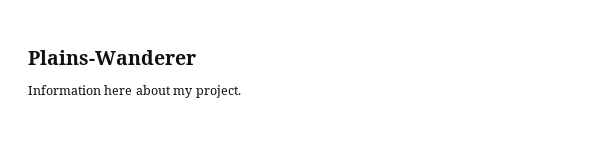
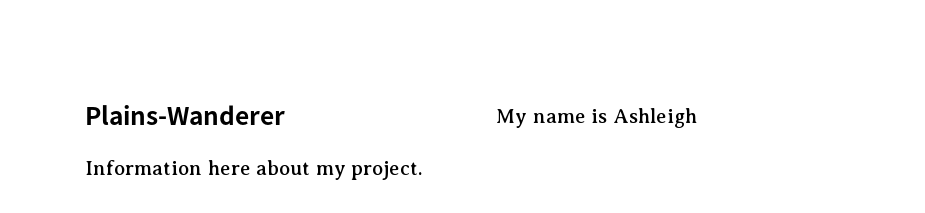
(241, 91) none -> [496,108,697,128] My name is Ashleigh

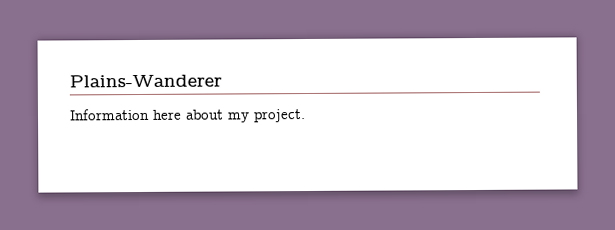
[496,108,697,128] My name is Ashleigh -> (306, 116) none

